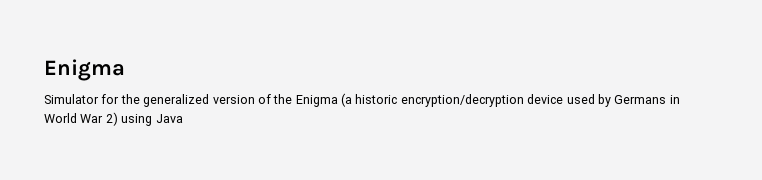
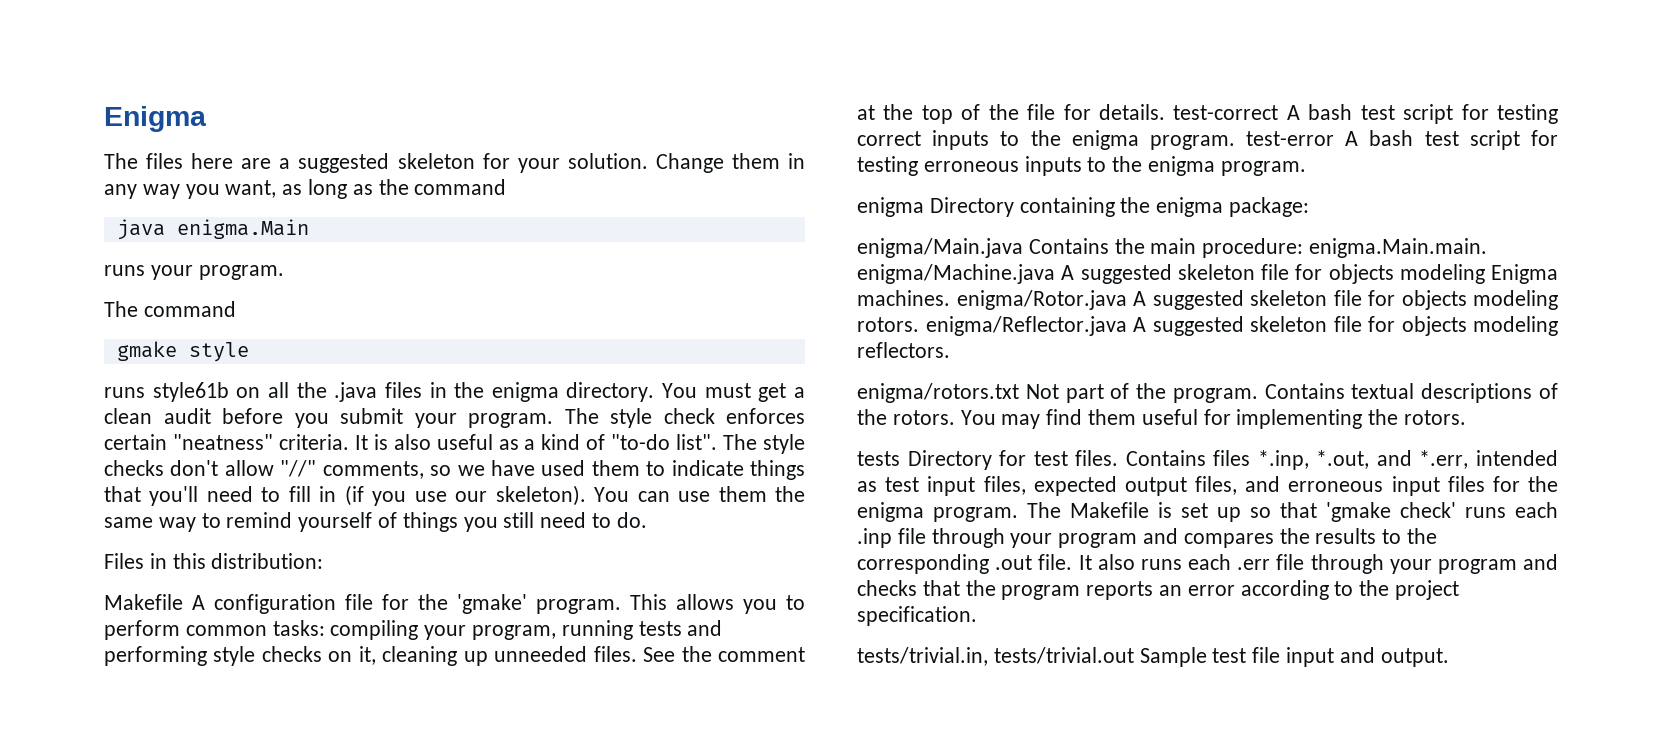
[44,93,680,107] [44,112,183,126] Simulator for the generalized version of the Enigma (a historic encryption/decryption device used by Germans in World War 2) using Java -> [104,153,805,173] [104,179,507,199] [116,219,309,240] [104,265,284,280] [104,301,236,317] [116,341,249,362] [104,382,805,402] [104,408,805,428] [104,434,806,454] [104,460,805,480] [104,485,805,506] [104,512,647,532] [104,553,324,569] [104,594,805,614] [104,620,723,640] [104,646,805,666] [857,104,1558,124] [857,130,1558,150] [857,156,1306,176] [857,197,1310,217] [857,238,1488,258] [857,264,1558,284] [857,290,1558,310] [857,316,1558,336] [857,342,950,358] [857,383,1558,403] [857,409,1467,429] [857,450,1558,470] [857,476,1558,496] [857,502,1558,522] [857,528,1438,548] [857,554,1558,574] [857,580,1460,600] [857,606,977,626] [857,647,1449,667] The files here are a suggested skeleton for your solution. Change them in any way you want, as long as the command // java enigma.Main // runs your program. // The command // gmake style // runs style61b on all the .java files in the enigma directory. You must get a clean audit before you submit your program. The style check enforces certain "neatness" criteria. It is also useful as a kind of "to-do list". The style checks don't allow "//" comments, so we have used them to indicate things that you'll need to fill in (if you use our skeleton). You can use them the same way to remind yourself of things you still need to do. // Files in this distribution: // Makefile A configuration file for the 'gmake' program. This allows you to perform common tasks: compiling your program, running tests and performing style checks on it, cleaning up unneeded files. See the comment at the top of the file for details. test-correct A bash test script for testing correct inputs to the enigma program. test-error A bash test script for testing erroneous inputs to the enigma program. // enigma Directory containing the enigma package: // enigma/Main.java Contains the main procedure: enigma.Main.main. enigma/Machine.java A suggested skeleton file for objects modeling Enigma machines. enigma/Rotor.java A suggested skeleton file for objects modeling rotors. enigma/Reflector.java A suggested skeleton file for objects modeling reflectors. // enigma/rotors.txt Not part of the program. Contains textual descriptions of the rotors. You may find them useful for implementing the rotors. // tests Directory for test files. Contains files *.inp, *.out, and *.err, intended as test input files, expected output files, and erroneous input files for the enigma program. The Makefile is set up so that 'gmake check' runs each .inp file through your program and compares the results to the corresponding .out file. It also runs each .err file through your program and checks that the program reports an error according to the project specification. // tests/trivial.in, tests/trivial.out Sample test file input and output.

